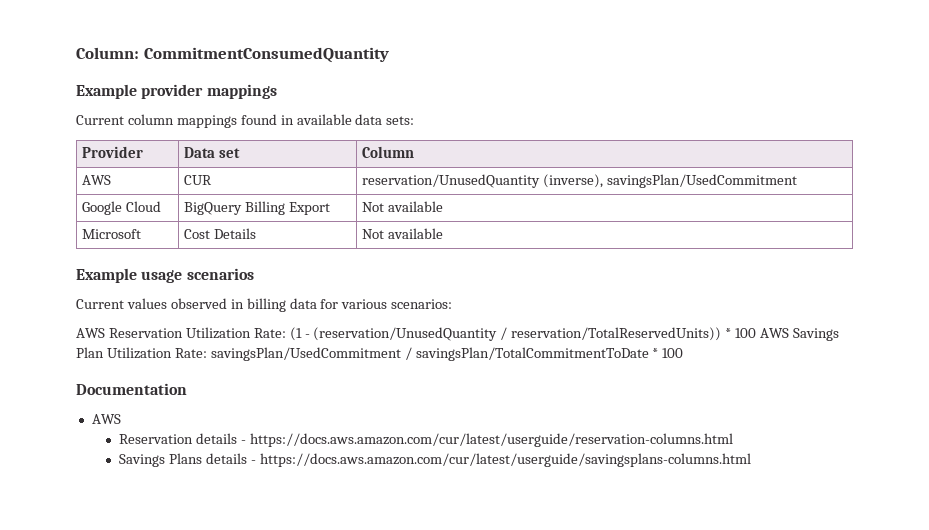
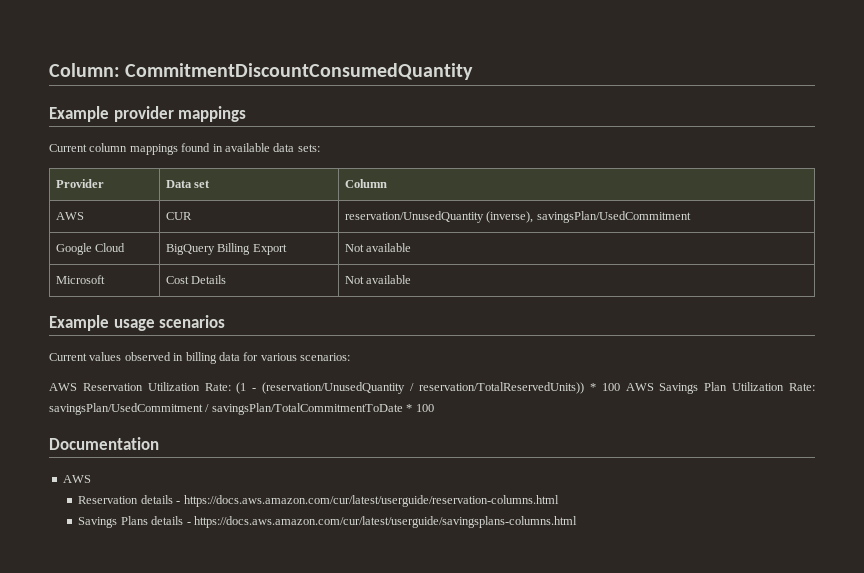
[143,47,389,63] CommitmentConsumedQuantity -> [125,63,474,80] CommitmentDiscountConsumedQuantity

